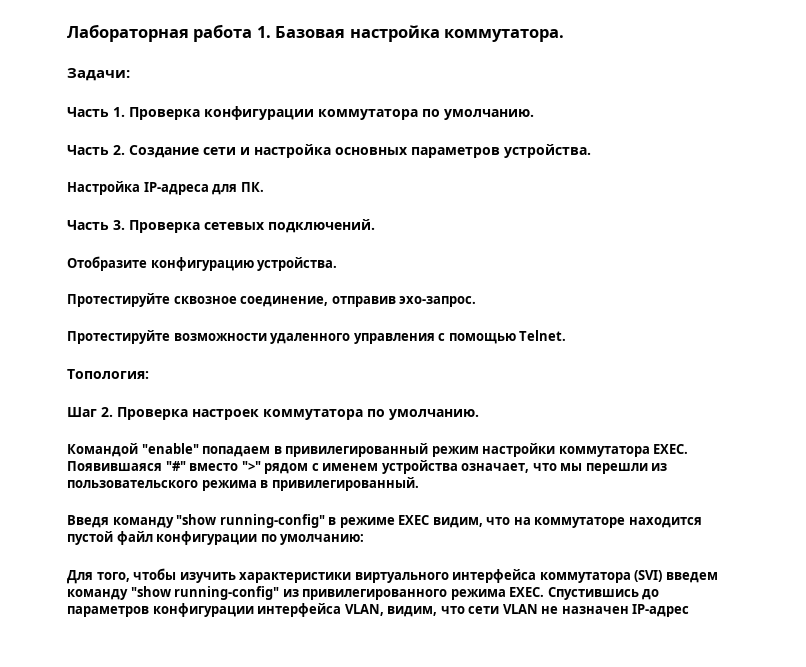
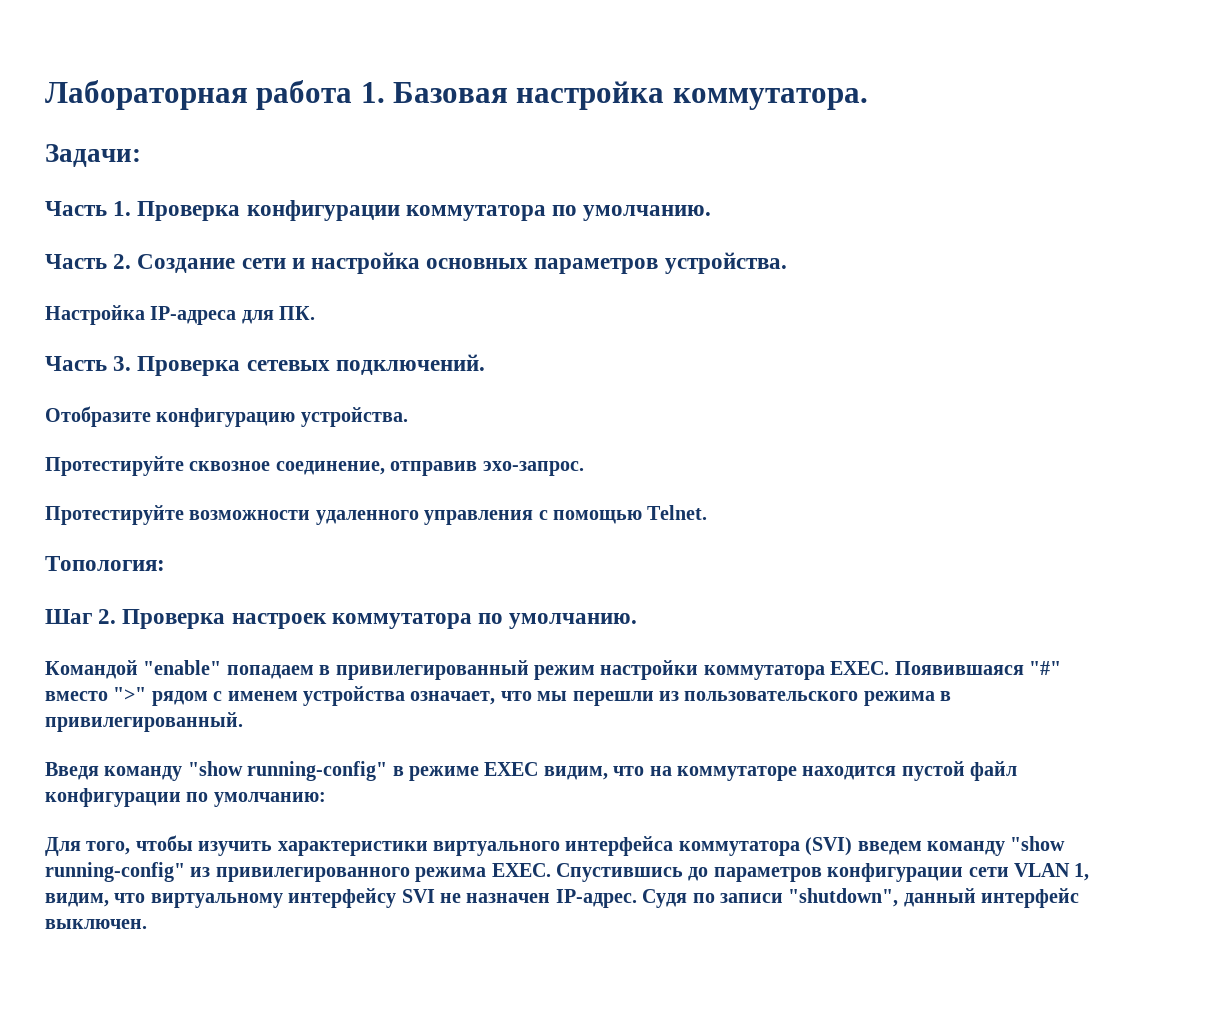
[257,603,690,617] интерфейса VLAN, видим, что сети VLAN не назначен IP-адрес -> [968,863,1090,881] [45,888,1080,908] [45,919,147,929] сети VLAN 1, видим, что виртуальному интерфейсу SVI не назначен IP-адрес. Судя по записи "shutdown", данный интерфейс выключен.

